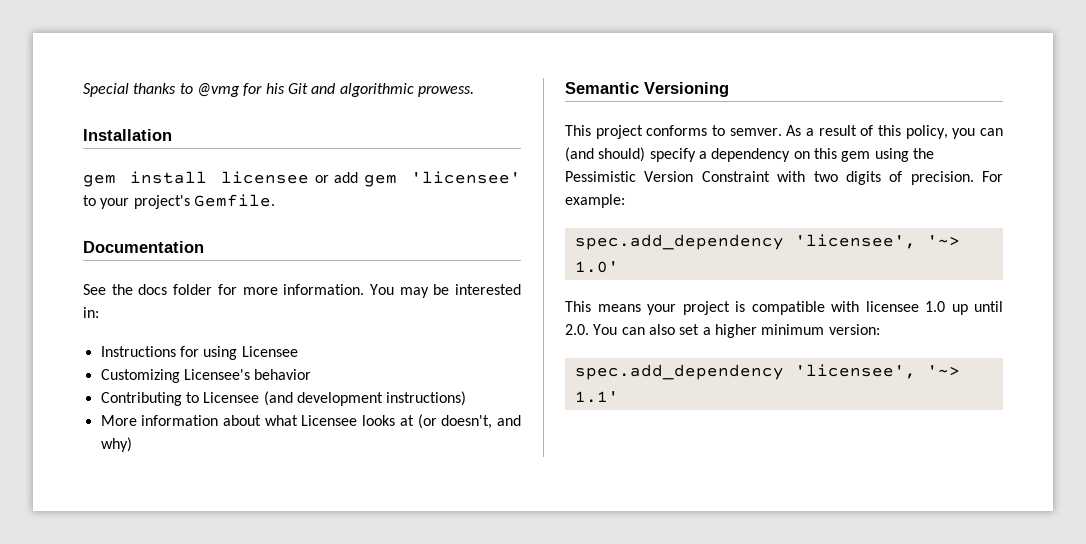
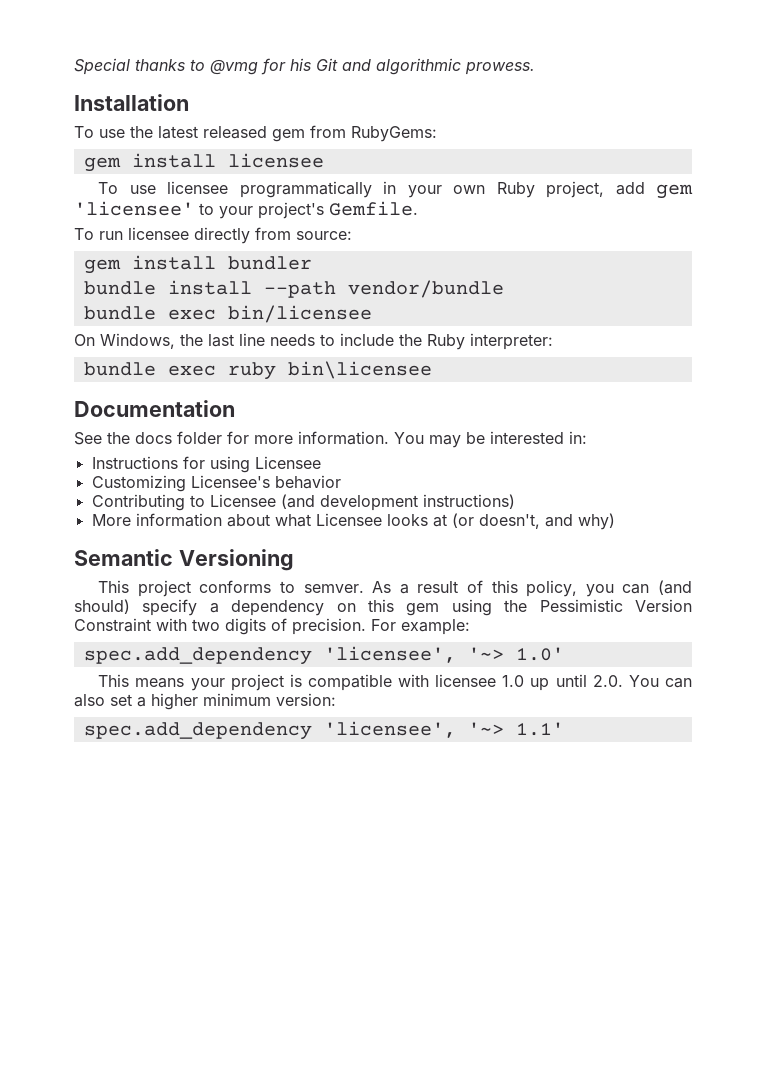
[83,171,329,187] gem install licensee or -> [74,125,437,142] [83,153,324,172] [98,181,605,198] To use the latest released gem from RubyGems: // gem install licensee // To use licensee programmatically in your own Ruby project,
(275, 200) none -> [74,227,352,244] [83,255,312,274] [83,280,504,298] [83,305,372,323] [74,333,553,350] [83,361,432,380] // To run licensee directly from source: // gem install bundler // bundle install --path vendor/bundle // bundle exec bin/licensee // On Windows, the last line needs to include the Ruby interpreter: // bundle exec ruby bin\licensee

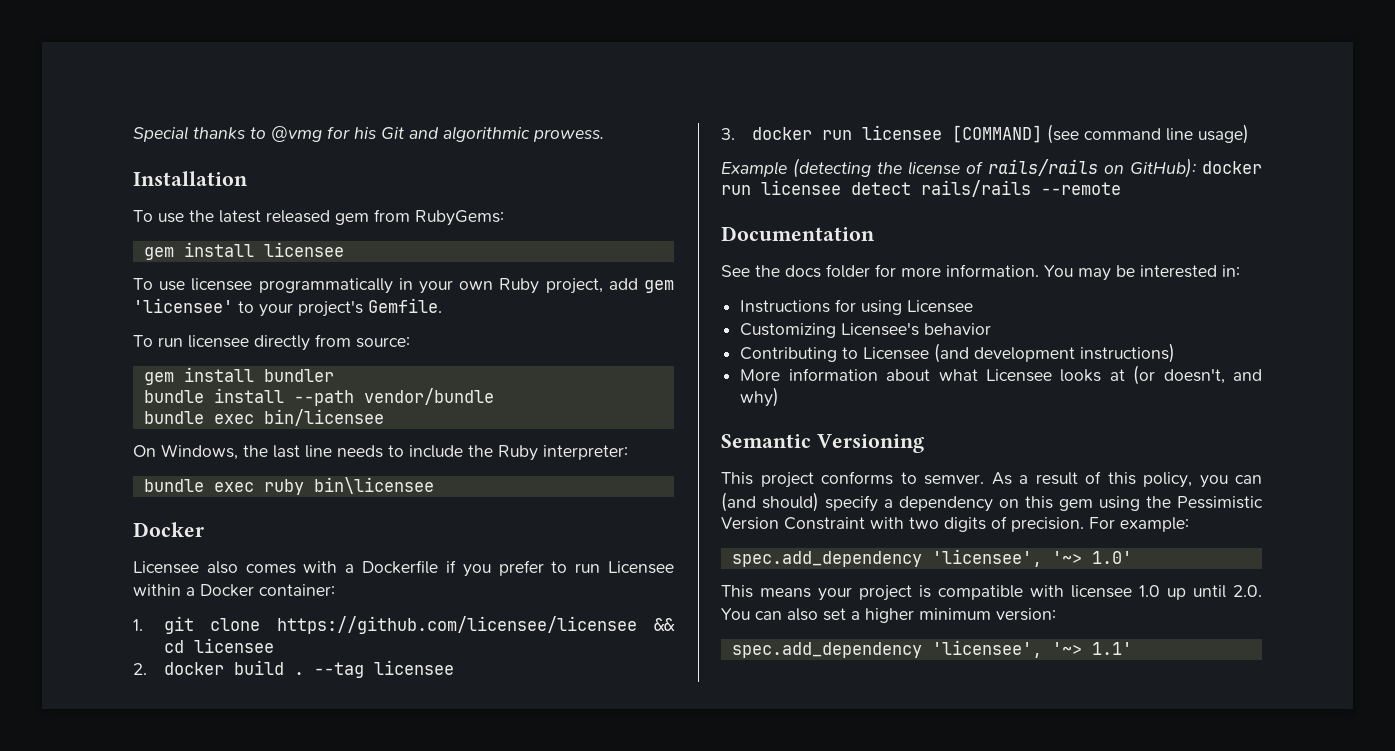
(432, 370) none -> [133,522,204,537] [133,560,674,577] [133,584,335,597] [133,616,675,634] [163,638,274,653] [133,660,454,678] [721,124,1249,144] [721,158,1262,178] [721,180,1121,197] // Docker // Licensee also comes with a Dockerfile if you prefer to run Licensee within a Docker container: // 1. git clone https://github.com/licensee/licensee && cd licensee // 2. docker build . --tag licensee // 3. docker run licensee [COMMAND] (see command line usage) // Example (detecting the license of rails/rails on GitHub): docker run licensee detect rails/rails --remote

